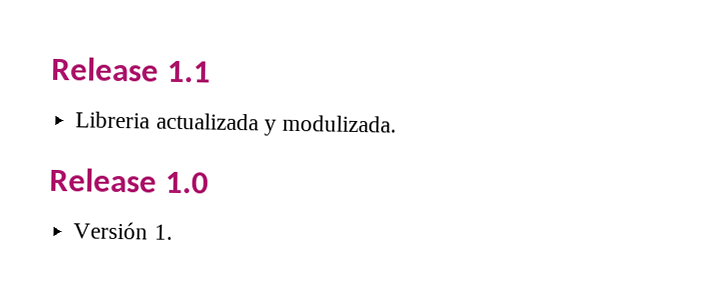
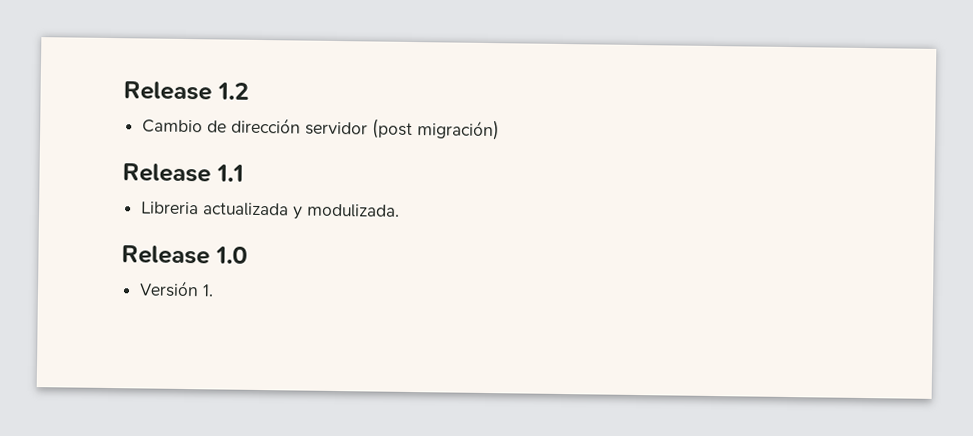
[51,56,159,82] Release -> [123,81,249,101] [142,117,501,141] [122,163,211,183] Release 1.2 // Cambio de dirección servidor (post migración) // Release

